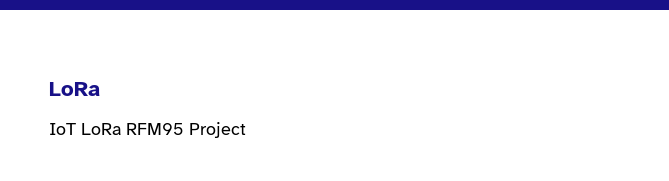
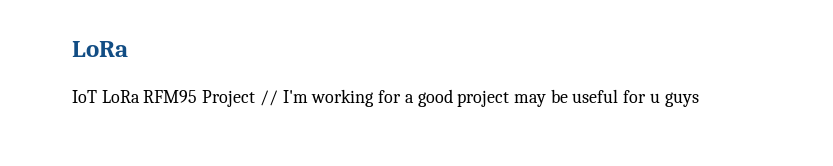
(246, 130) none -> [259,89,699,107] // I'm working for a good project may be useful for u guys

